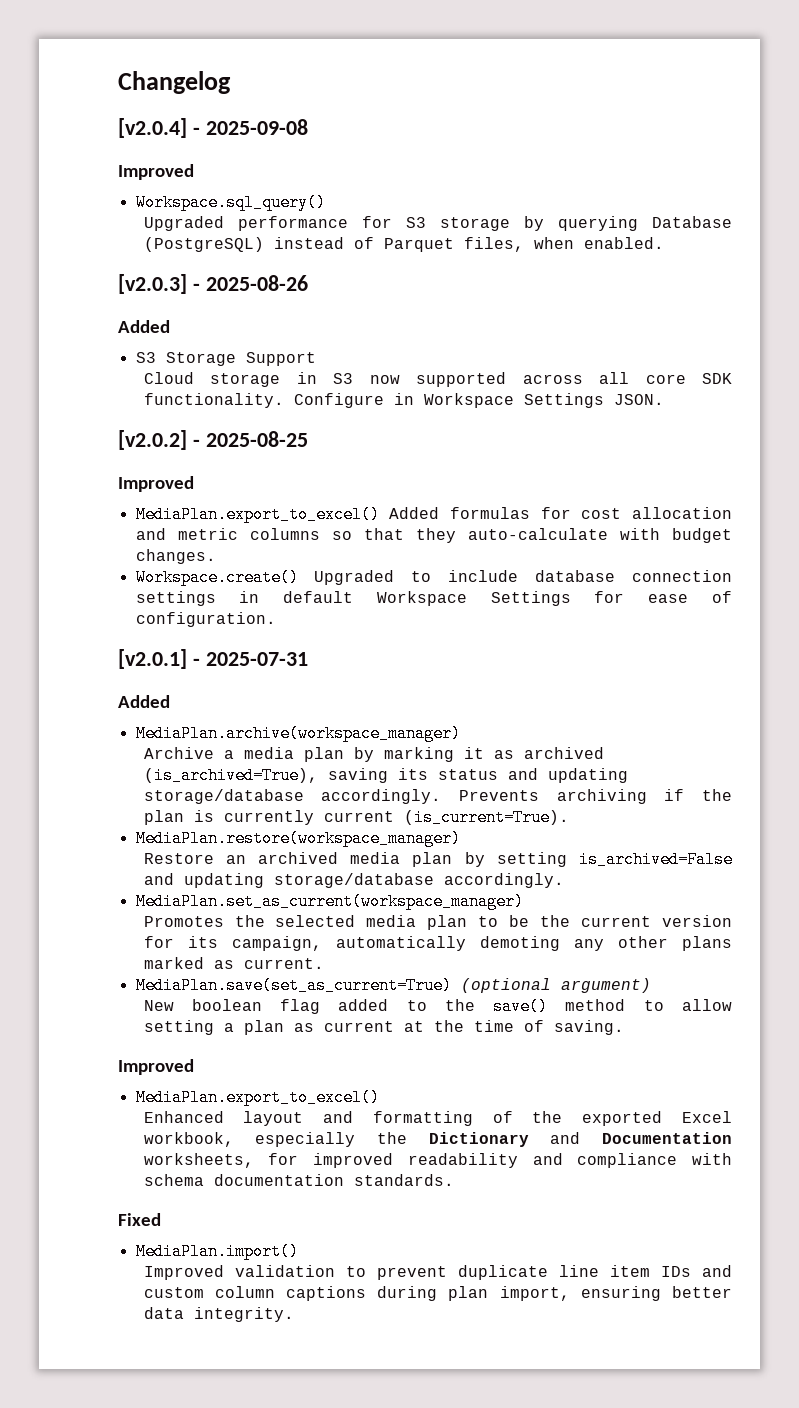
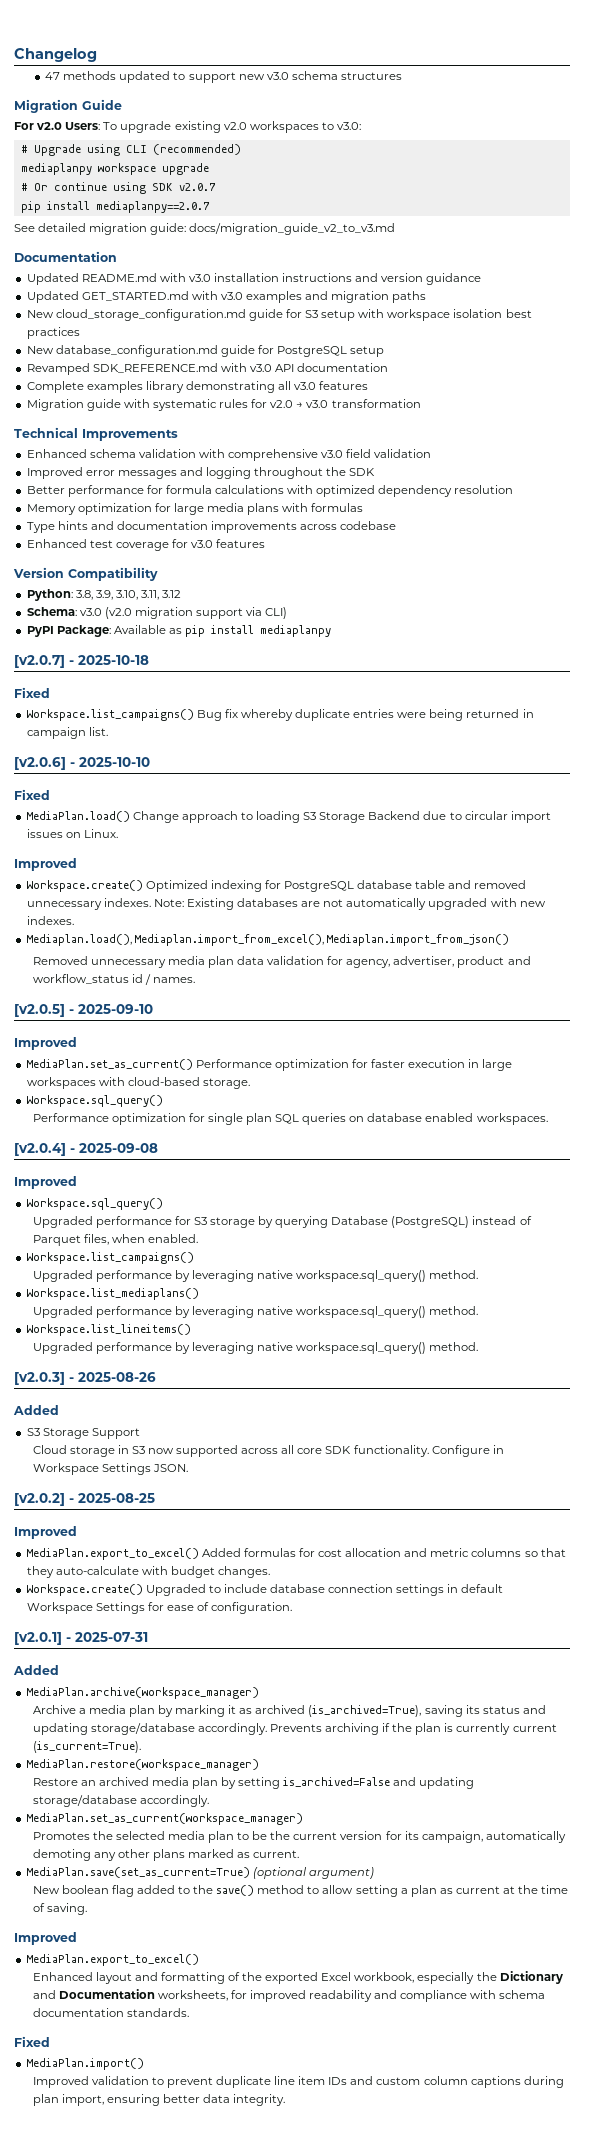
(231, 82) none -> [45,71,402,83] [14,99,122,113] [14,121,361,133] [20,144,241,156] [20,163,209,175] [20,182,216,194] [20,201,210,213] [14,223,396,235] [14,251,117,262] [26,273,482,285] [26,291,427,303] [26,309,532,321] [26,327,80,339] [26,345,385,357] [26,363,389,375] [26,381,369,393] [26,399,421,411] [14,427,178,441] [26,449,432,461] [26,467,376,479] [26,485,514,497] [26,503,364,515] [26,521,397,533] [26,539,266,551] [13,567,158,581] [26,589,182,601] [26,607,288,619] [26,625,332,637] [14,655,149,668] [14,687,50,698] [26,709,534,721] [26,727,108,739] [14,757,150,770] [14,789,50,800] [26,811,551,823] [26,829,118,838] [14,858,77,871] [26,880,527,892] [26,898,546,910] [26,916,74,925] [26,934,509,946] [32,956,531,968] [32,974,195,985] [14,1004,153,1017] [14,1037,77,1050] [26,1059,513,1071] [26,1077,250,1089] [26,1095,163,1107] [32,1113,548,1125] // 47 methods updated to support new v3.0 schema structures // Migration Guide // For v2.0 Users: To upgrade existing v2.0 workspaces to v3.0: // # Upgrade using CLI (recommended) // mediaplanpy workspace upgrade // # Or continue using SDK v2.0.7 // pip install mediaplanpy==2.0.7 // See detailed migration guide: docs/migration_guide_v2_to_v3.md // Documentation // Updated README.md with v3.0 installation instructions and version guidance // Updated GET_STARTED.md with v3.0 examples and migration paths // New cloud_storage_configuration.md guide for S3 setup with workspace isolation best practices // New database_configuration.md guide for PostgreSQL setup // Revamped SDK_REFERENCE.md with v3.0 API documentation // Complete examples library demonstrating all v3.0 features // Migration guide with systematic rules for v2.0 → v3.0 transformation // Technical Improvements // Enhanced schema validation with comprehensive v3.0 field validation // Improved error messages and logging throughout the SDK // Better performance for formula calculations with optimized dependency resolution // Memory optimization for large media plans with formulas // Type hints and documentation improvements across codebase // Enhanced test coverage for v3.0 features // Version Compatibility // Python: 3.8, 3.9, 3.10, 3.11, 3.12 // Schema: v3.0 (v2.0 migration support via CLI) // PyPI Package: Available as pip install mediaplanpy // [v2.0.7] - 2025-10-18 // Fixed // Workspace.list_campaigns() Bug fix whereby duplicate entries were being returned in campaign list. // [v2.0.6] - 2025-10-10 // Fixed // MediaPlan.load() Change approach to loading S3 Storage Backend due to circular import issues on Linux. // Improved // Workspace.create() Optimized indexing for PostgreSQL database table and removed unnecessary indexes. Note: Existing databases are not automatically upgraded with new indexes. // Mediaplan.load(), Mediaplan.import_from_excel(), Mediaplan.import_from_json() // Removed unnecessary media plan data validation for agency, advertiser, product and workflow_status id / names. // [v2.0.5] - 2025-09-10 // Improved // MediaPlan.set_as_current() Performance optimization for faster execution in large workspaces with cloud-based storage. // Workspace.sql_query() // Performance optimization for single plan SQL queries on database enabled workspaces.
(664, 243) none -> [26,1252,194,1264] [32,1270,479,1282] [26,1288,199,1300] [32,1306,479,1318] [26,1324,191,1336] [32,1342,479,1354] // Workspace.list_campaigns() // Upgraded performance by leveraging native workspace.sql_query() method. // Workspace.list_mediaplans() // Upgraded performance by leveraging native workspace.sql_query() method. // Workspace.list_lineitems() // Upgraded performance by leveraging native workspace.sql_query() method.

